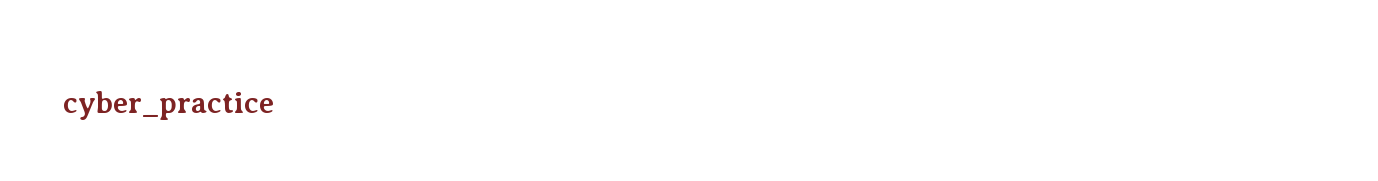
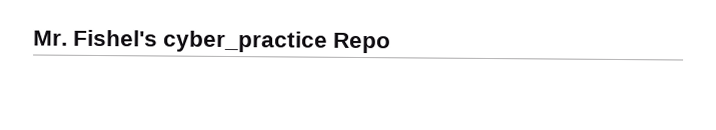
[63,91,274,120] cyber_practice -> [33,29,392,54] Mr. Fishel's cyber_practice Repo

